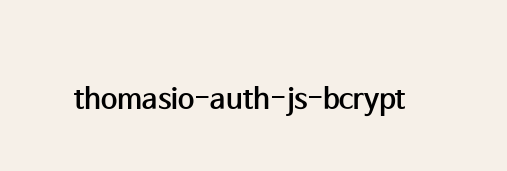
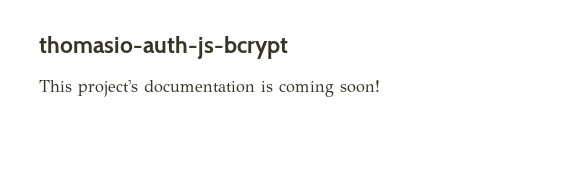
(405, 101) none -> [39,80,380,97] // This project's documentation is coming soon!

